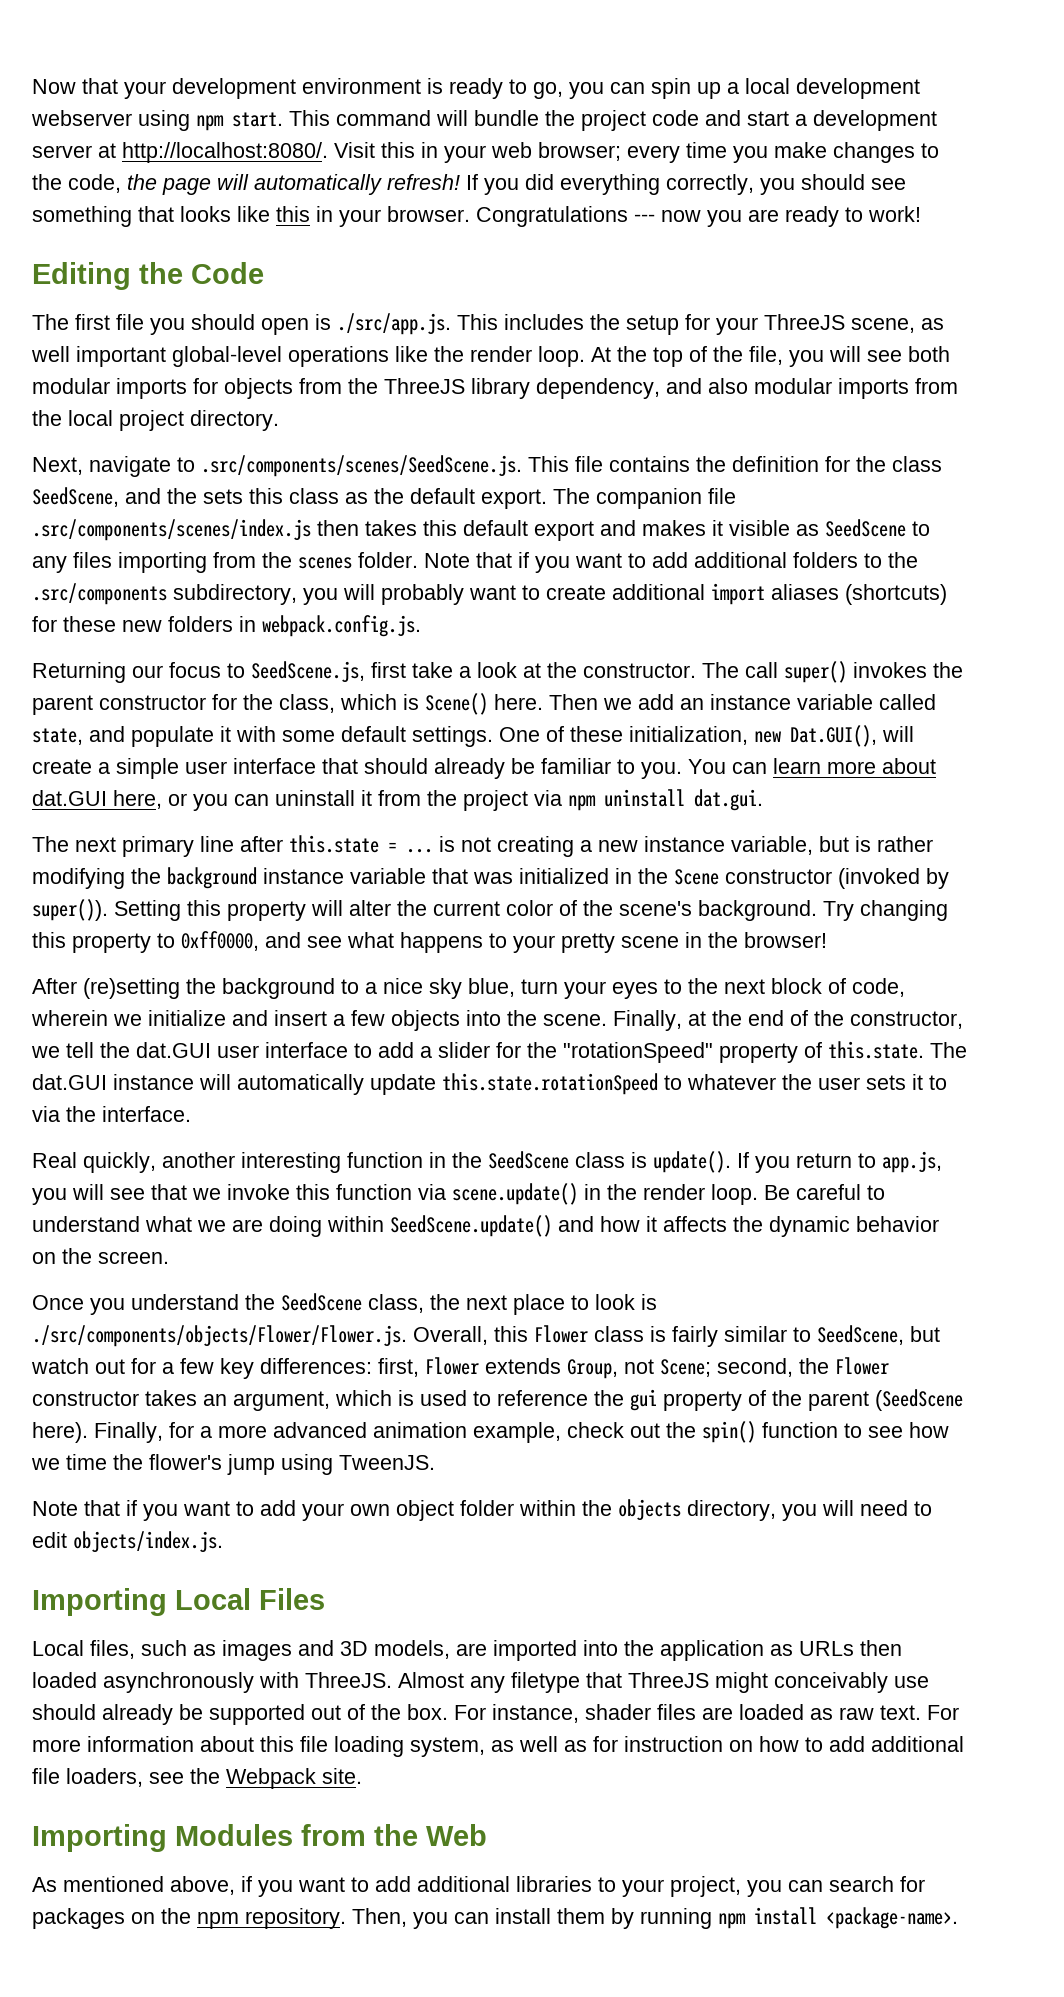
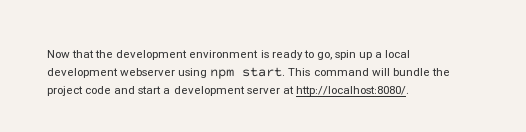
[124,81,166,99] your -> [95,50,114,58] the
[569,82,645,99] you can -> (332, 56) none
[334,142,939,163] [32,174,906,195] [32,206,921,227] [32,262,264,290] [32,313,944,335] [31,346,950,367] [32,378,958,399] [32,410,279,431] [32,455,942,477] [32,487,736,509] [32,519,930,541] [32,552,918,573] [32,583,947,605] [32,615,421,637] [32,661,963,683] [32,693,936,715] [32,725,914,747] [32,758,936,779] [32,789,763,811] [32,835,933,857] [32,867,949,889] [32,899,948,921] [32,931,827,953] [32,978,905,999] [31,1010,963,1031] [31,1041,967,1063] [32,1073,947,1095] [32,1106,191,1122] [32,1151,942,1173] [32,1183,885,1205] [32,1215,939,1237] [32,1248,169,1264] [32,1293,657,1315] [32,1325,940,1347] [31,1357,889,1379] [32,1389,963,1411] [32,1421,949,1443] [31,1454,435,1475] [32,1499,932,1521] [32,1531,223,1553] [32,1588,325,1616] [32,1640,902,1661] [32,1672,929,1693] [32,1704,959,1725] [32,1736,964,1757] [32,1768,362,1789] [32,1824,487,1852] [32,1876,925,1897] [32,1907,958,1929] Visit this in your web browser; every time you make changes to the code, the page will automatically refresh! If you did everything correctly, you should see something that looks like this in your browser. Congratulations --- now you are ready to work! // Editing the Code // The first file you should open is ./src/app.js. This includes the setup for your ThreeJS scene, as well important global-level operations like the render loop. At the top of the file, you will see both modular imports for objects from the ThreeJS library dependency, and also modular imports from the local project directory. // Next, navigate to .src/components/scenes/SeedScene.js. This file contains the definition for the class SeedScene, and the sets this class as the default export. The companion file .src/components/scenes/index.js then takes this default export and makes it visible as SeedScene to any files importing from the scenes folder. Note that if you want to add additional folders to the .src/components subdirectory, you will probably want to create additional import aliases (shortcuts) for these new folders in webpack.config.js. // Returning our focus to SeedScene.js, first take a look at the constructor. The call super() invokes the parent constructor for the class, which is Scene() here. Then we add an instance variable called state, and populate it with some default settings. One of these initialization, new Dat.GUI(), will create a simple user interface that should already be familiar to you. You can learn more about dat.GUI here, or you can uninstall it from the project via npm uninstall dat.gui. // The next primary line after this.state = ... is not creating a new instance variable, but is rather modifying the background instance variable that was initialized in the Scene constructor (invoked by super()). Setting this property will alter the current color of the scene's background. Try changing this property to 0xff0000, and see what happens to your pretty scene in the browser! // After (re)setting the background to a nice sky blue, turn your eyes to the next block of code, wherein we initialize and insert a few objects into the scene. Finally, at the end of the constructor, we tell the dat.GUI user interface to add a slider for the "rotationSpeed" property of this.state. The dat.GUI instance will automatically update this.state.rotationSpeed to whatever the user sets it to via the interface. // Real quickly, another interesting function in the SeedScene class is update(). If you return to app.js, you will see that we invoke this function via scene.update() in the render loop. Be careful to understand what we are doing within SeedScene.update() and how it affects the dynamic behavior on the screen. // Once you understand the SeedScene class, the next place to look is ./src/components/objects/Flower/Flower.js. Overall, this Flower class is fairly similar to SeedScene, but watch out for a few key differences: first, Flower extends Group, not Scene; second, the Flower constructor takes an argument, which is used to reference the gui property of the parent (SeedScene here). Finally, for a more advanced animation example, check out the spin() function to see how we time the flower's jump using TweenJS. // Note that if you want to add your own object folder within the objects directory, you will need to edit objects/index.js. // Importing Local Files // Local files, such as images and 3D models, are imported into the application as URLs then loaded asynchronously with ThreeJS. Almost any filetype that ThreeJS might conceivably use should already be supported out of the box. For instance, shader files are loaded as raw text. For more information about this file loading system, as well as for instruction on how to add additional file loaders, see the Webpack site. // Importing Modules from the Web // As mentioned above, if you want to add additional libraries to your project, you can search for packages on the npm repository. Then, you can install them by running npm install <package-name>. -> (409, 91) none

